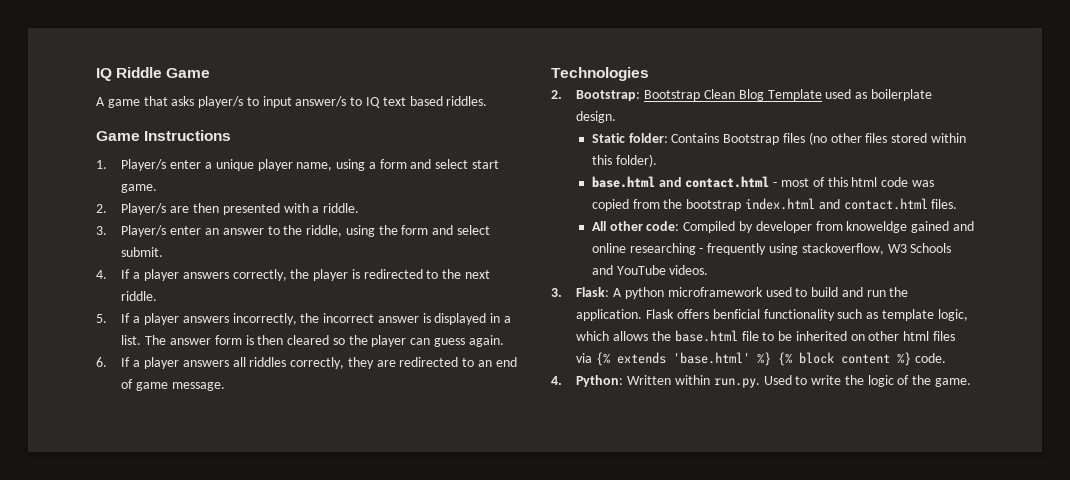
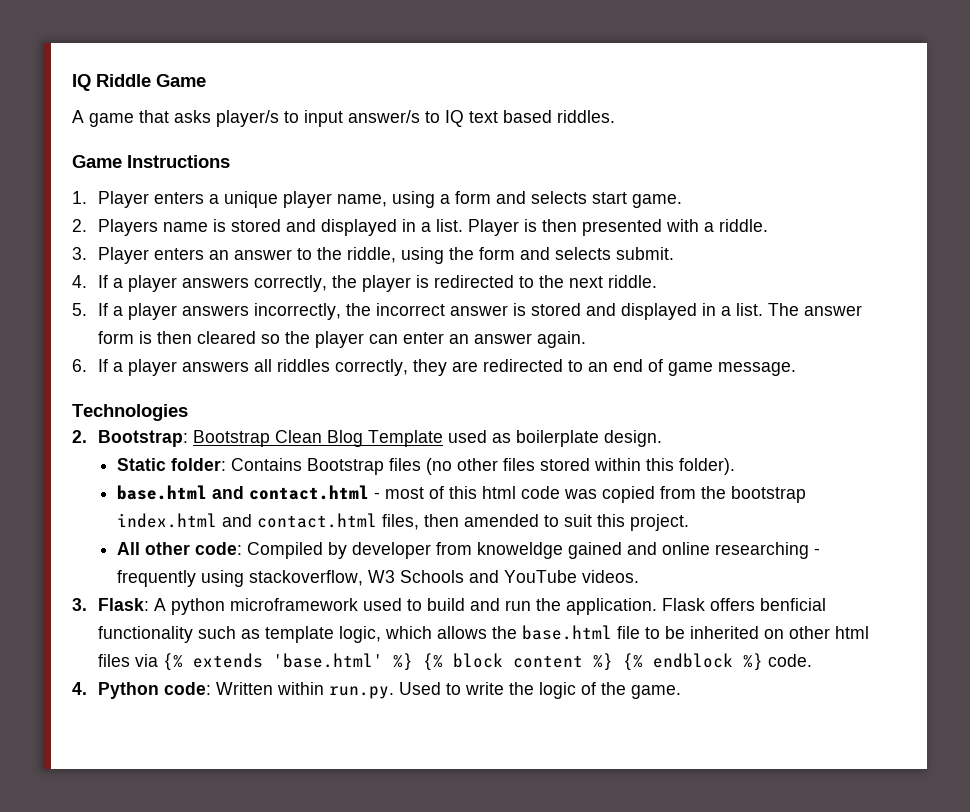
[121,159,202,171] Player/s enter -> [97,191,204,208] Player enters
[435,159,469,169] select -> [530,191,587,204] selects
[121,203,190,215] Player/s are -> [97,219,537,236] Players name is stored and displayed in a list. Player is
[121,225,202,237] Player/s enter -> [97,247,204,264] Player enters
[457,225,491,235] select -> [554,247,611,260] selects
(431, 318) none -> [530,303,616,316] stored and
[434,338,466,347] guess -> [402,332,532,344] enter an answer
[931,199,958,209] files. -> [381,514,689,531] files, then amended to suit this project.
(912, 359) none -> [622,653,763,671] {% endblock %}
[576,375,624,387] Python: -> [97,682,211,699] Python code:

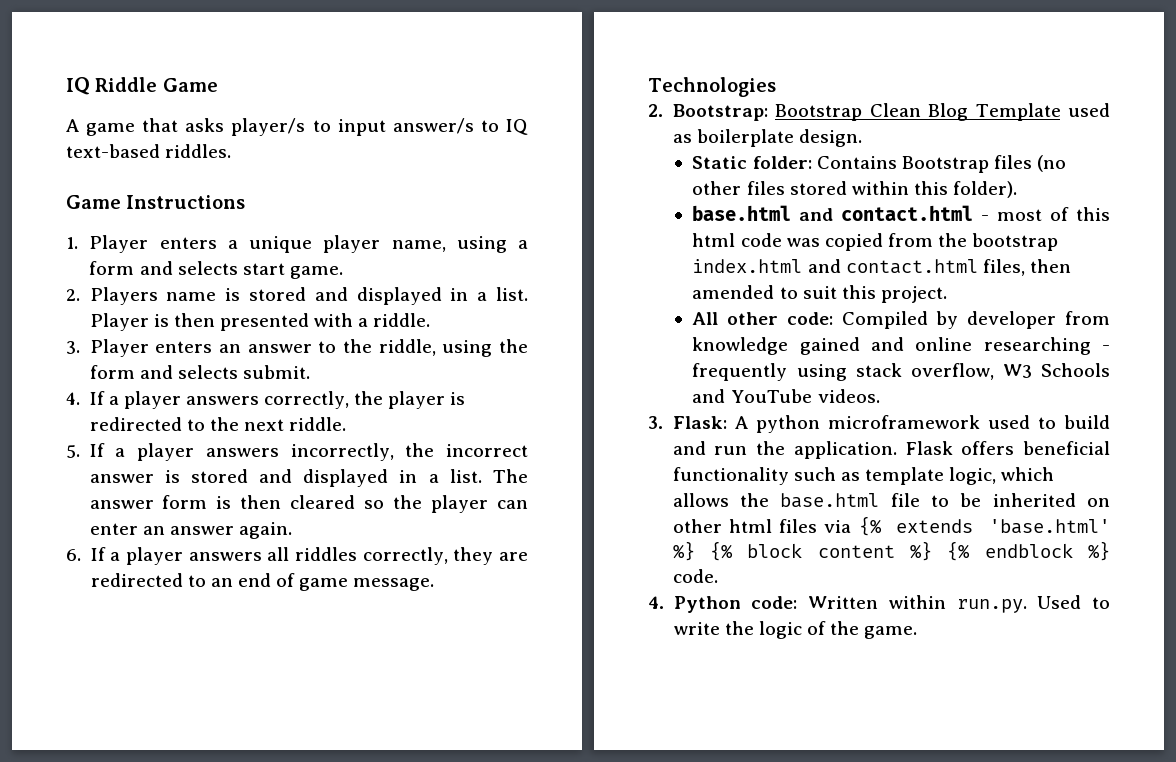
[469,110,552,123] text based -> [66,144,160,158] text-based
[476,542,563,559] knoweldge -> [692,337,789,355] knowledge
[248,570,363,586] stackoverflow, -> [855,363,994,380] stack overflow,
[759,598,826,611] benficial -> [1023,441,1110,455] beneficial

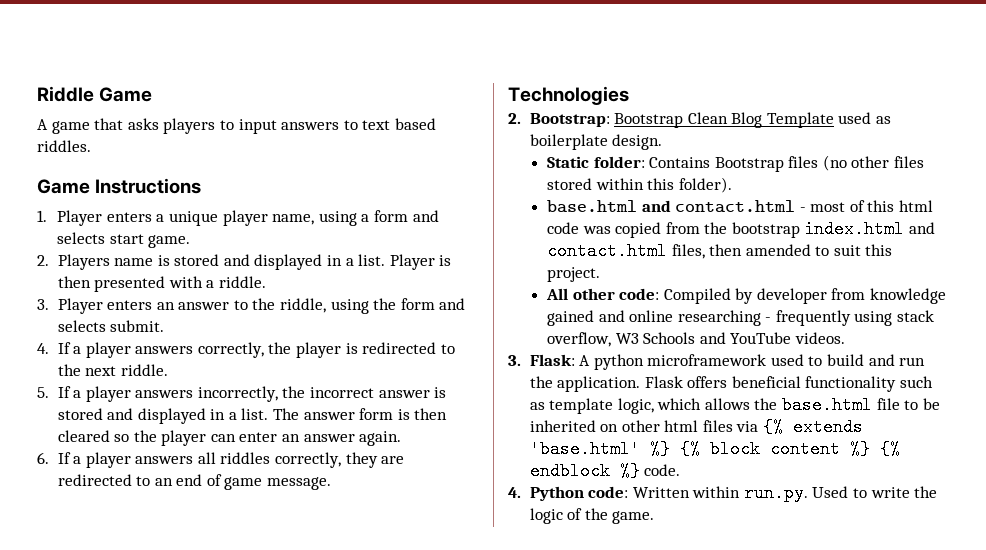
[66,77,90,95] IQ -> (37, 94) none
[231,118,306,136] player/s -> [163,118,216,134] players
[392,118,528,135] [66,144,160,158] answer/s to IQ text-based -> [281,118,436,130] answers to text based

